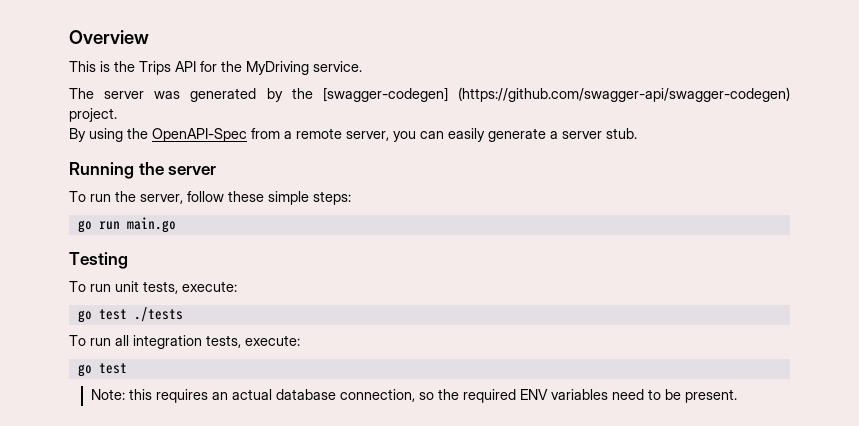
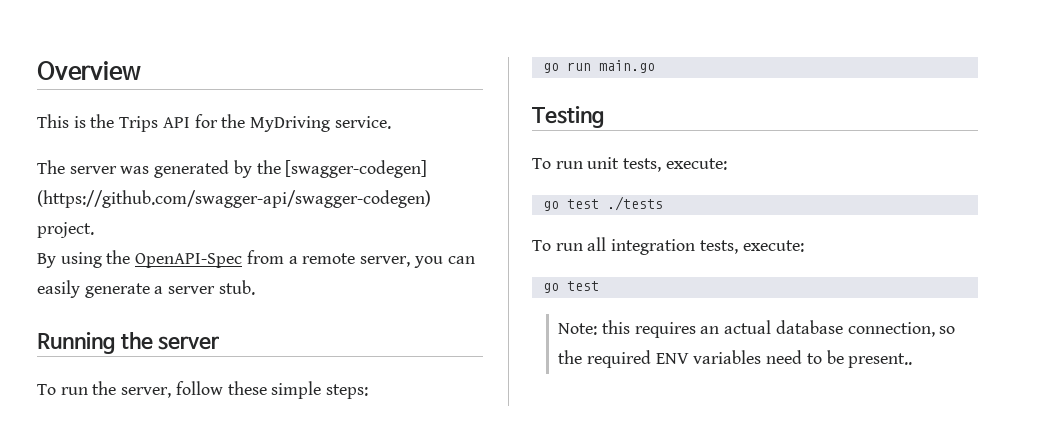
[685,389,738,403] present. -> [848,353,913,368] present..

